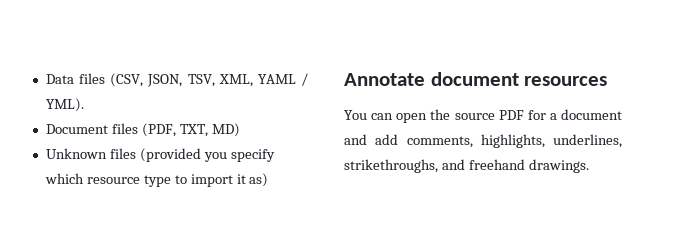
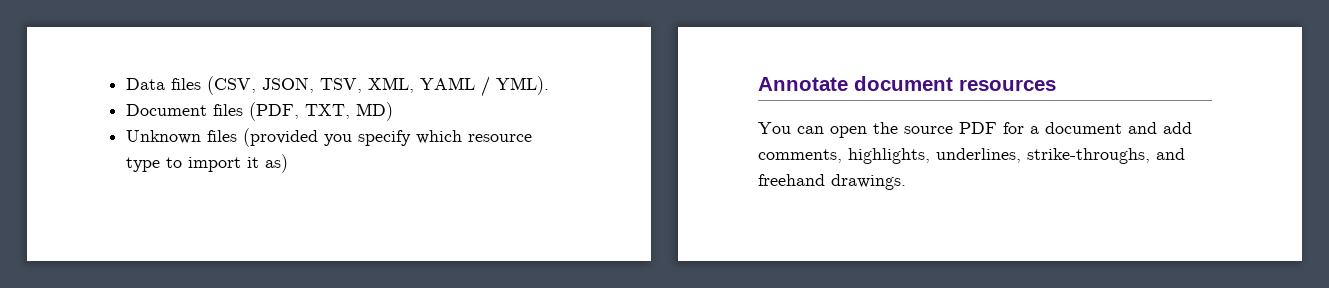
[344,159,438,173] strikethroughs, -> [1027,148,1150,164] strike-throughs,

